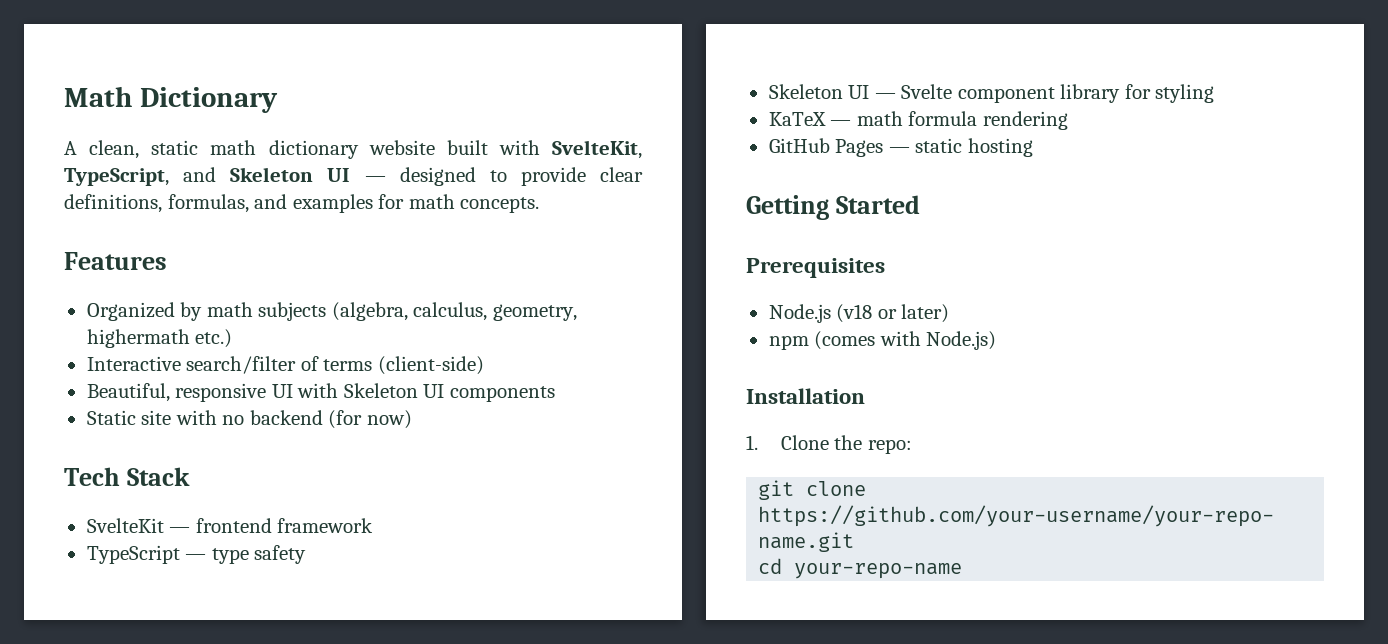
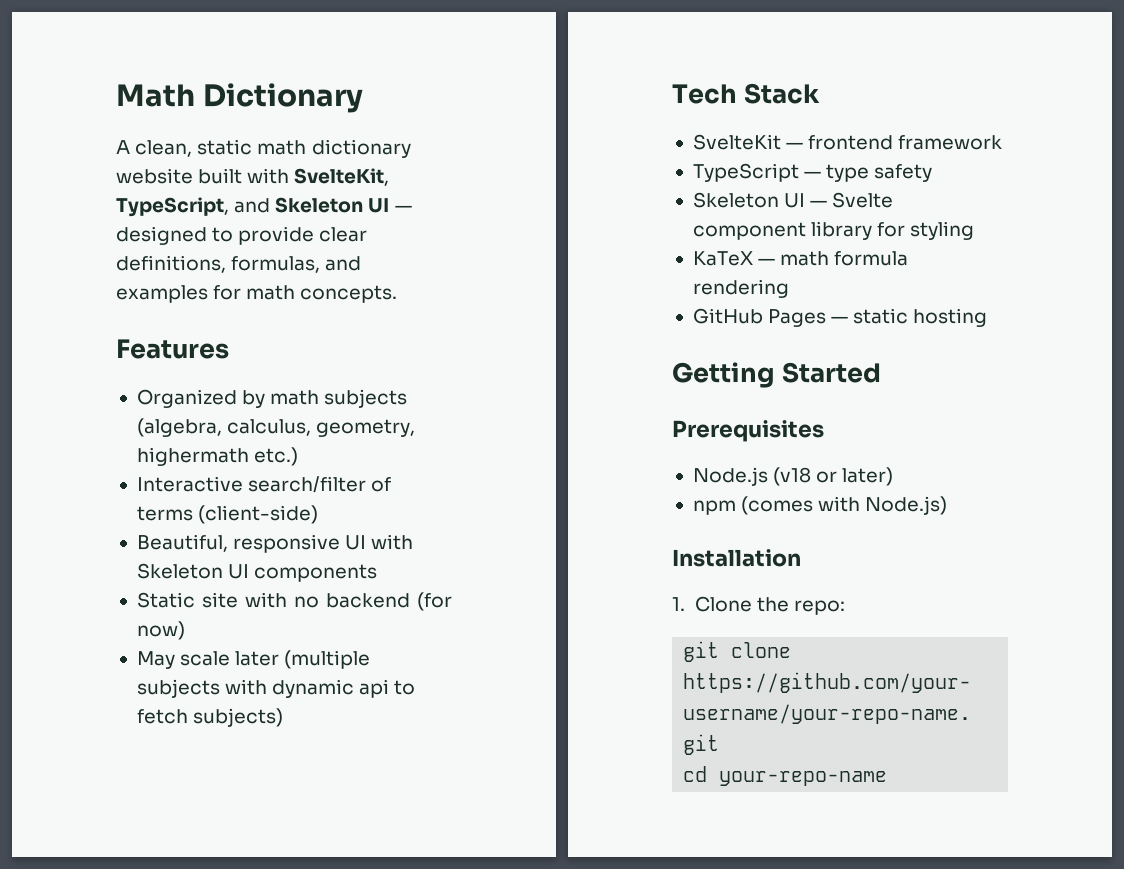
(412, 419) none -> [136,650,371,669] [136,679,416,698] [136,708,284,727] // May scale later (multiple subjects with dynamic api to fetch subjects)

